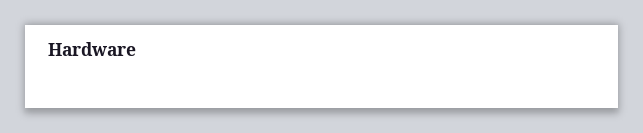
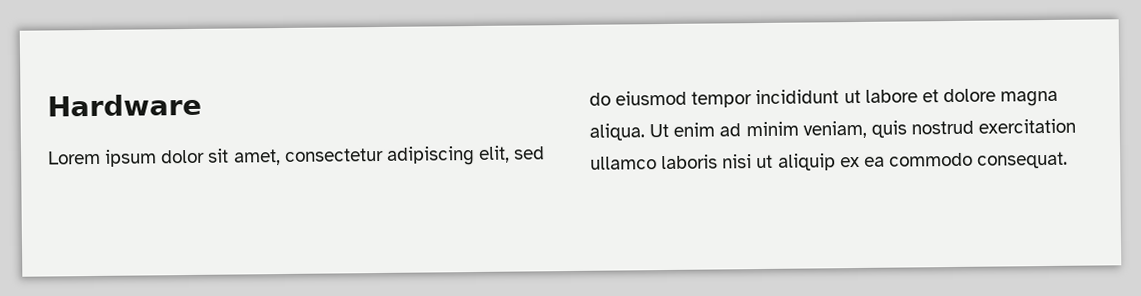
(136, 49) none -> [48,145,546,167] [589,88,1059,108] [589,118,1077,141] [590,151,1069,171] // Lorem ipsum dolor sit amet, consectetur adipiscing elit, sed do eiusmod tempor incididunt ut labore et dolore magna aliqua. Ut enim ad minim veniam, quis nostrud exercitation ullamco laboris nisi ut aliquip ex ea commodo consequat.

